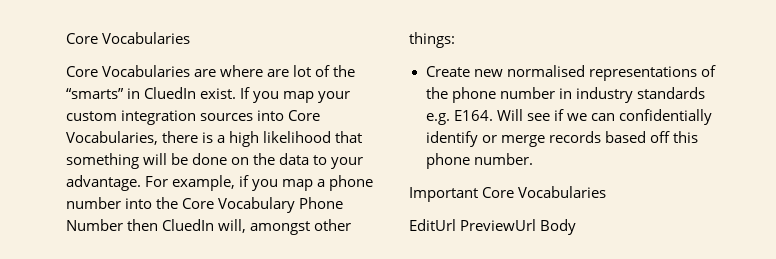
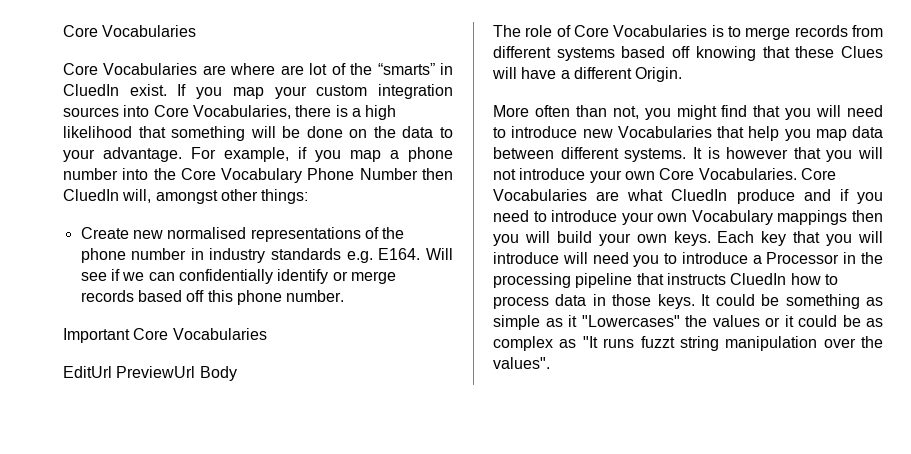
(577, 227) none -> [493,25,883,40] [493,46,883,61] [492,67,683,82] [493,105,883,120] [493,126,883,141] [493,147,883,162] [493,168,836,183] [493,189,883,204] [493,210,883,225] [493,231,883,246] [493,252,883,267] [493,273,838,288] [493,294,883,309] [493,315,883,330] [493,336,883,351] [493,357,550,369] // The role of Core Vocabularies is to merge records from different systems based off knowing that these Clues will have a different Origin. // More often than not, you might find that you will need to introduce new Vocabularies that help you map data between different systems. It is however that you will not introduce your own Core Vocabularies. Core Vocabularies are what CluedIn produce and if you need to introduce your own Vocabulary mappings then you will build your own keys. Each key that you will introduce will need you to introduce a Processor in the processing pipeline that instructs CluedIn how to process data in those keys. It could be something as simple as it "Lowercases" the values or it could be as complex as "It runs fuzzt string manipulation over the values".

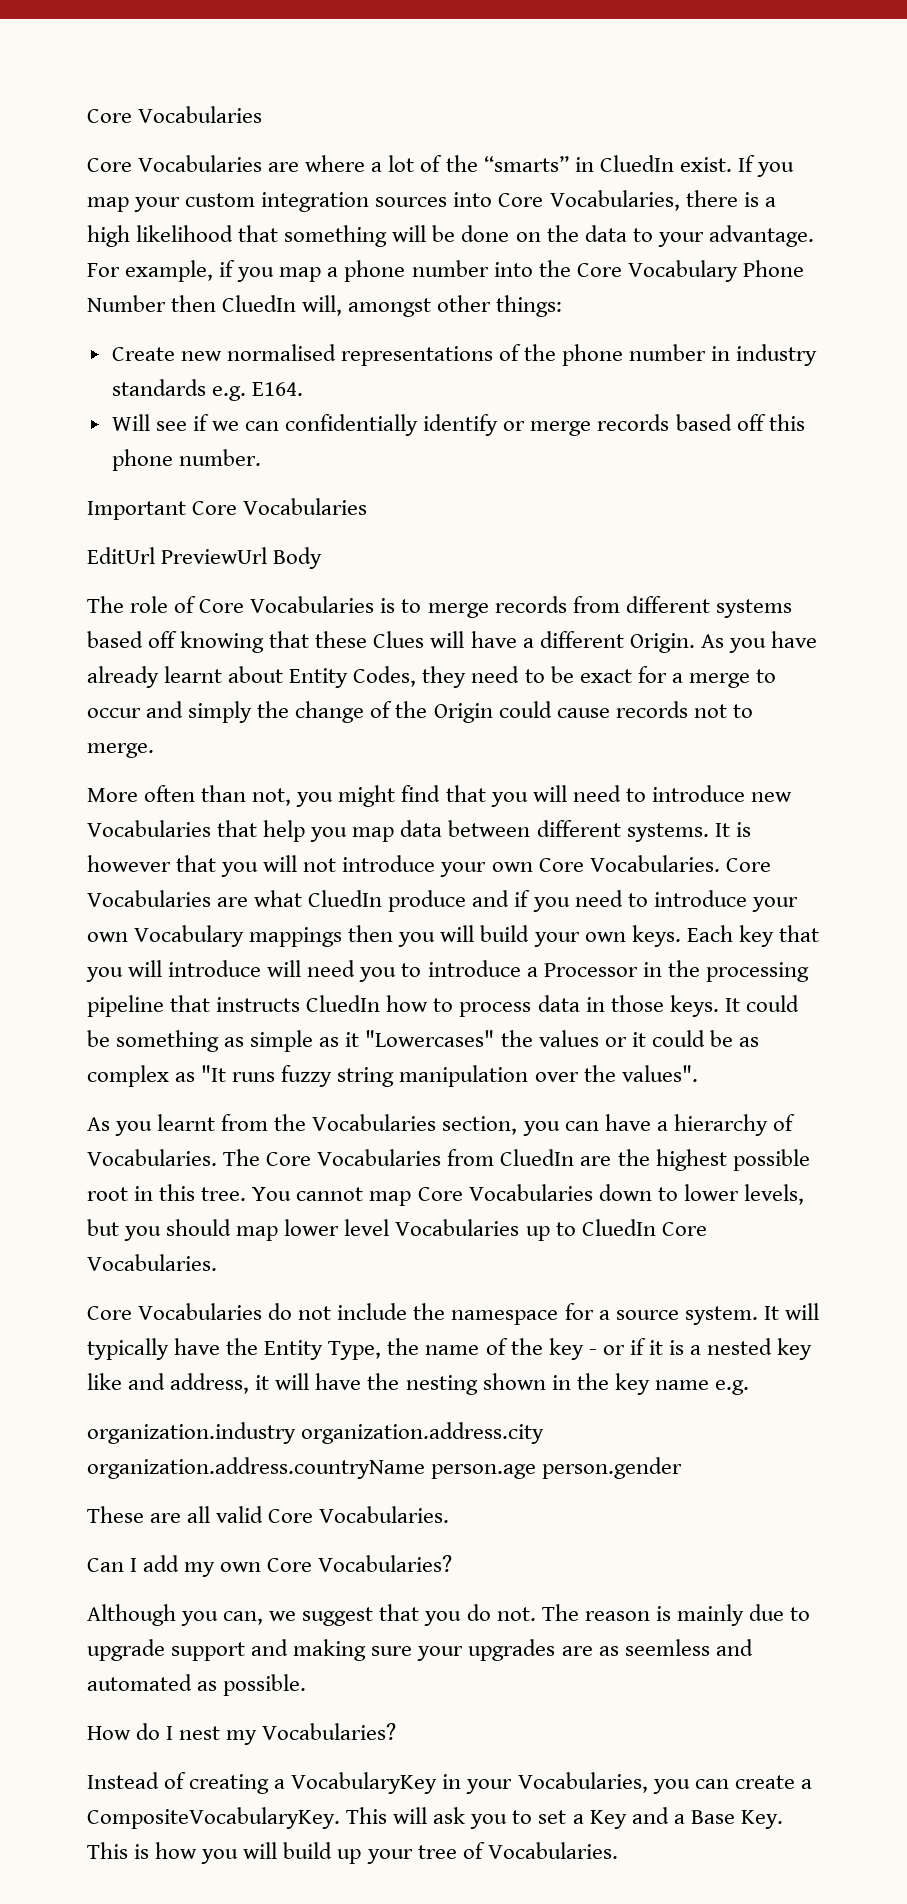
[280,65,304,75] are -> [371,162,383,172] a
(421, 254) none -> (303, 389) //
(683, 74) none -> [700,631,817,653] [87,666,776,688] [87,701,753,723] [87,743,154,758] As you have already learnt about Entity Codes, they need to be exact for a merge to occur and simply the change of the Origin could cause records not to merge.
[640,336,675,348] fuzzt -> [281,1065,333,1087] fuzzy
(550, 363) none -> [87,1114,795,1136] [87,1149,810,1171] [87,1184,804,1206] [87,1219,707,1241] [87,1254,217,1271] [87,1303,819,1325] [87,1338,813,1360] [87,1373,749,1395] [87,1422,545,1444] [87,1457,683,1479] [87,1506,450,1523] [87,1555,453,1577] [87,1604,811,1626] [87,1639,753,1661] [87,1674,307,1696] [87,1723,397,1745] [87,1772,812,1794] [87,1807,783,1829] [87,1842,618,1864] // As you learnt from the Vocabularies section, you can have a hierarchy of Vocabularies. The Core Vocabularies from CluedIn are the highest possible root in this tree. You cannot map Core Vocabularies down to lower levels, but you should map lower level Vocabularies up to CluedIn Core Vocabularies. // Core Vocabularies do not include the namespace for a source system. It will typically have the Entity Type, the name of the key - or if it is a nested key like and address, it will have the nesting shown in the key name e.g. // organization.industry organization.address.city organization.address.countryName person.age person.gender // These are all valid Core Vocabularies. // Can I add my own Core Vocabularies? // Although you can, we suggest that you do not. The reason is mainly due to upgrade support and making sure your upgrades are as seemless and automated as possible. // How do I nest my Vocabularies? // Instead of creating a VocabularyKey in your Vocabularies, you can create a CompositeVocabularyKey. This will ask you to set a Key and a Base Key. This is how you will build up your tree of Vocabularies.

